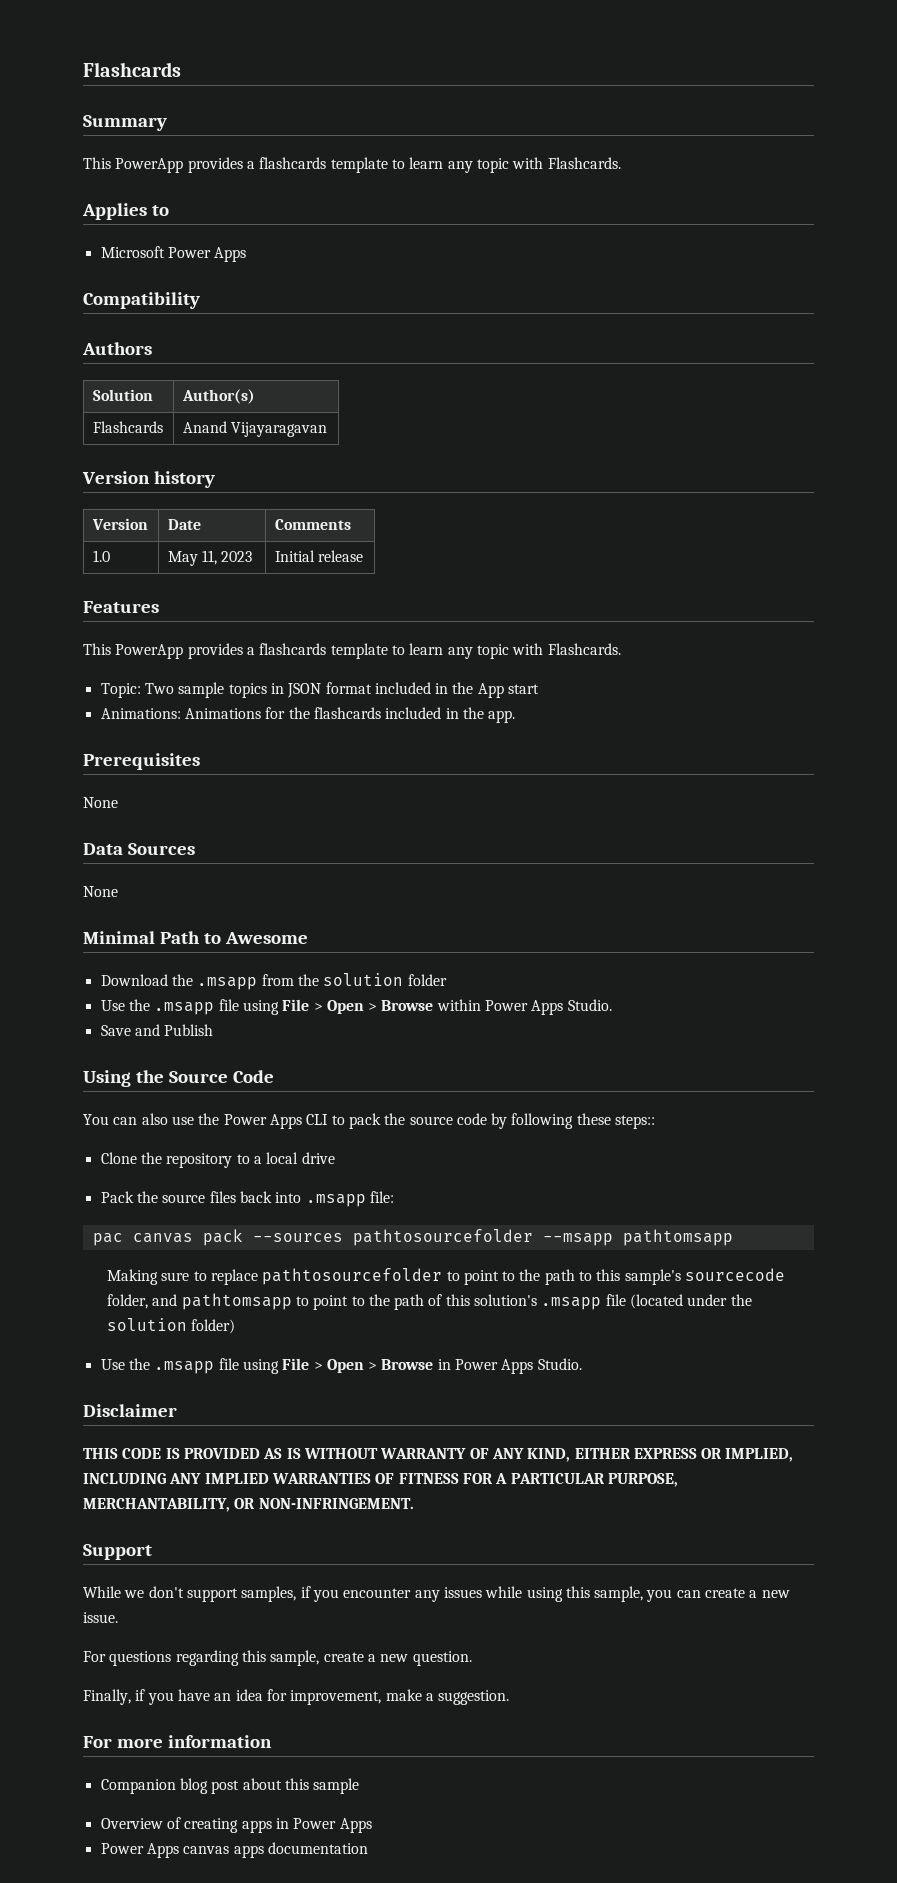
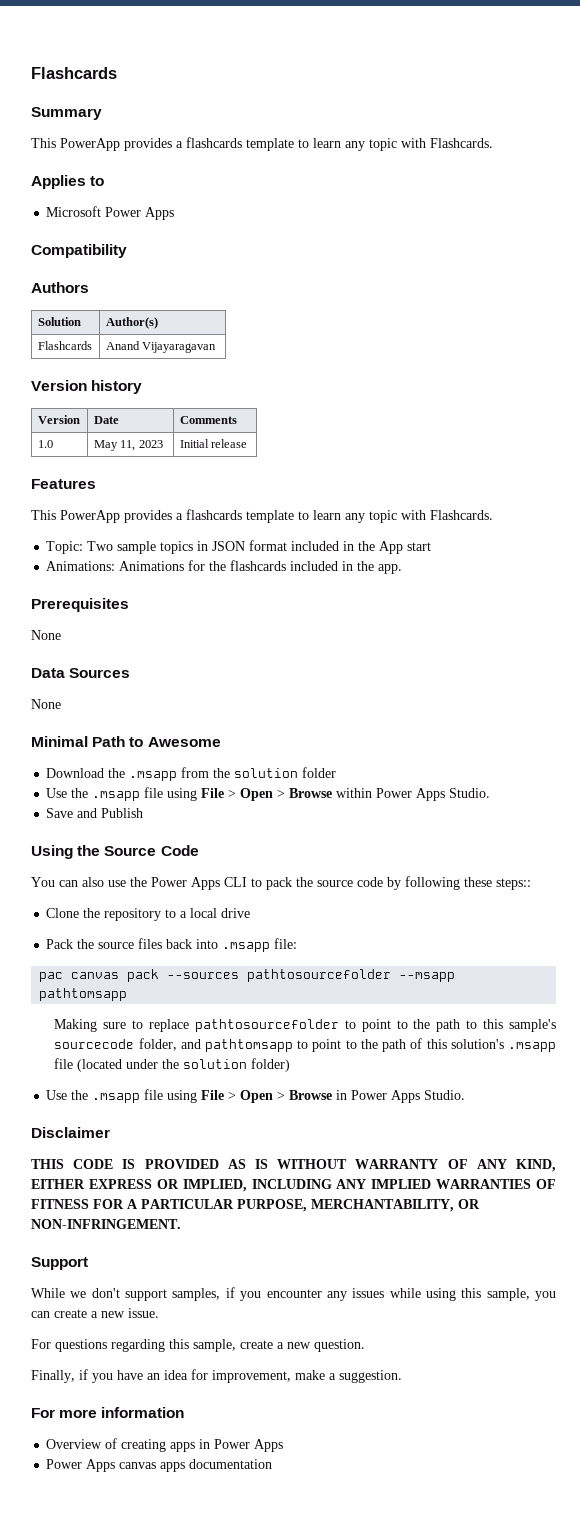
[100,1778,360,1794] // Companion blog post about this sample -> (185, 1412) none

